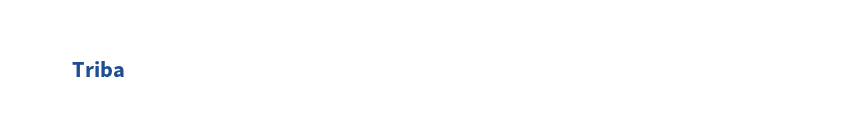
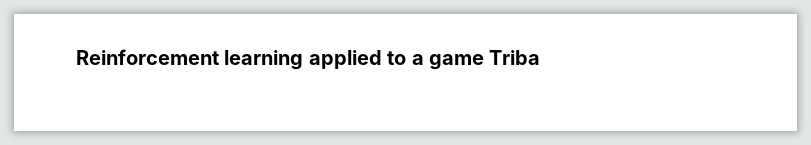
(72, 69) none -> [76,49,484,70] Reinforcement learning applied to a game

